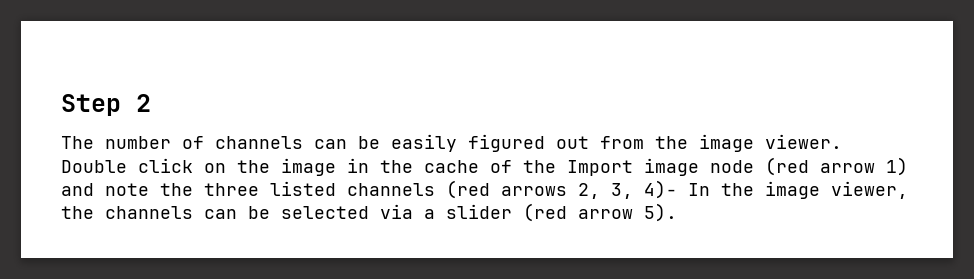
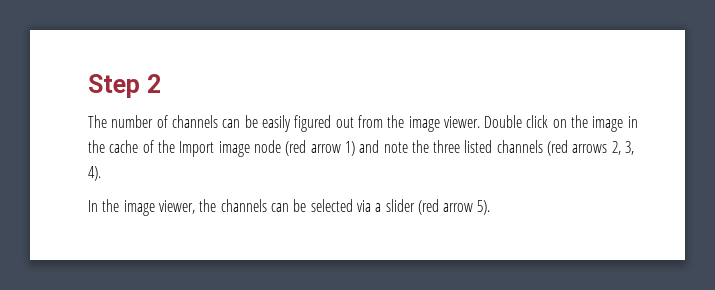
[644,180,677,199] 4)- -> [88,166,101,181] 4). //

